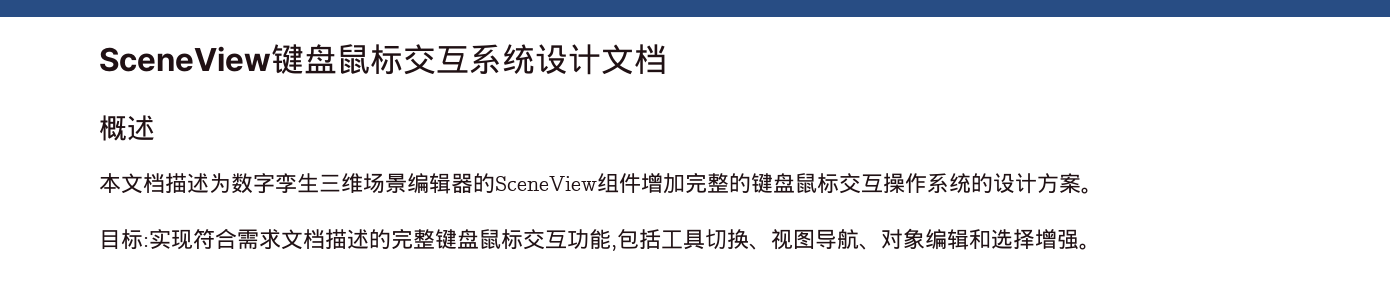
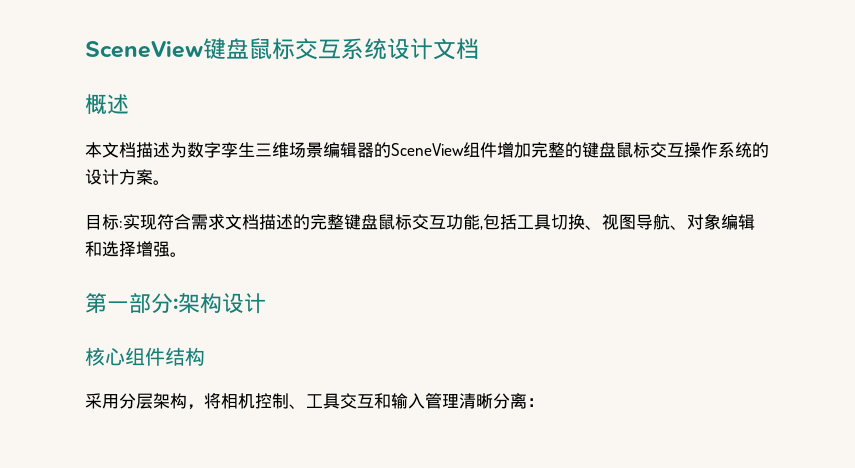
(1101, 246) none -> [85,293,266,314] [85,347,205,366] [85,393,544,410] // 第一部分:架构设计 // 核心组件结构 // 采用分层架构，将相机控制、工具交互和输入管理清晰分离：

